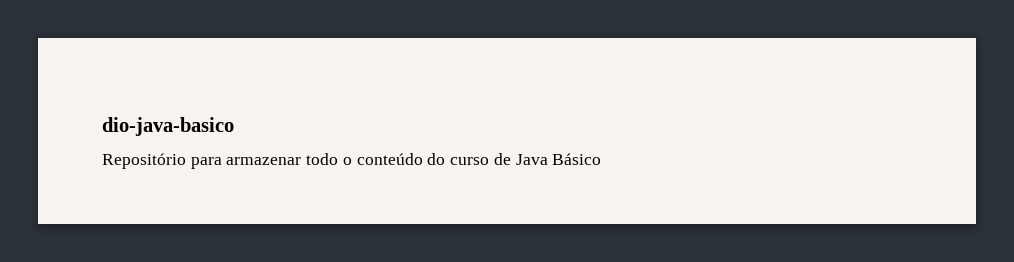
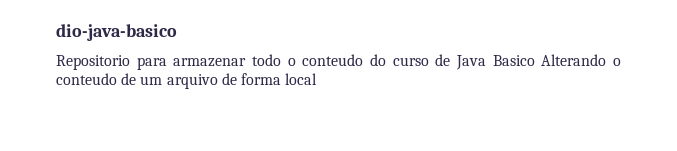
[102,153,186,169] Repositório -> [56,55,130,70] Repositorio
[356,153,423,165] conteúdo -> [302,54,364,66] conteudo
[552,153,602,165] Básico -> [492,54,621,66] [56,73,318,89] Basico Alterando o conteudo de um arquivo de forma local

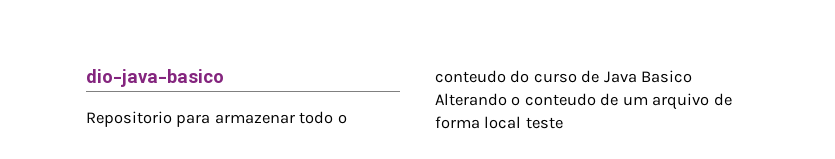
(318, 79) none -> [525,117,563,129] teste

